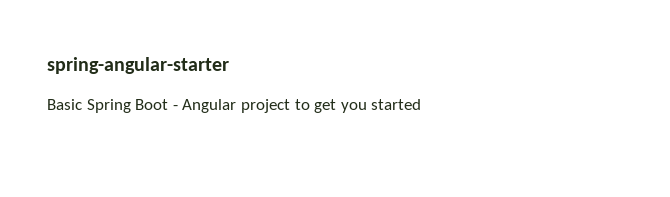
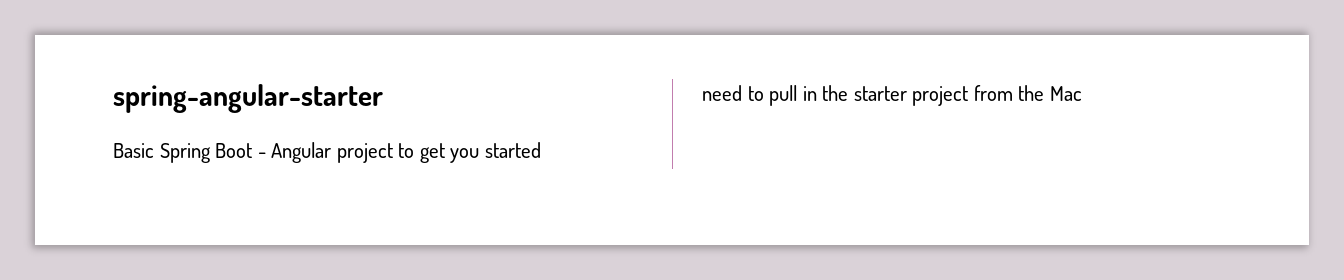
(422, 104) none -> [702,85,1082,106] // need to pull in the starter project from the Mac

